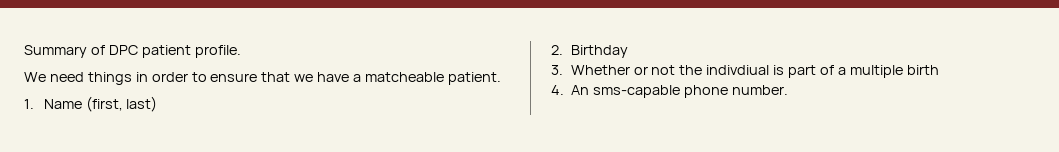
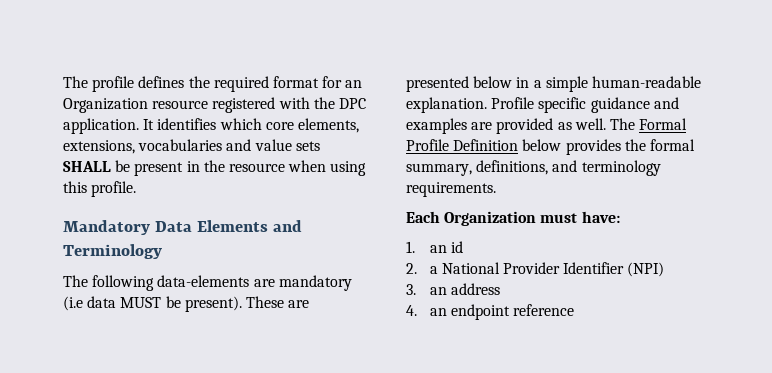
[24,45,241,58] [24,72,501,85] [24,96,158,112] [551,45,628,58] [551,65,939,78] [551,85,788,98] Summary of DPC patient profile. // We need things in order to ensure that we have a matcheable patient. // 1. Name (first, last) // 2. Birthday // 3. Whether or not the indivdiual is part of a multiple birth // 4. An sms-capable phone number. -> [63,76,363,92] [63,97,366,113] [63,118,359,134] [63,139,320,154] [63,160,367,176] [63,181,137,197] [63,220,302,235] [63,244,162,259] [63,275,352,291] [63,296,310,312] [406,76,701,92] [406,97,679,113] [406,118,688,134] [406,139,695,155] [406,160,661,176] [406,182,496,197] [406,211,620,226] [406,241,463,253] [406,262,665,277] [406,283,500,295] [406,304,574,320] The profile defines the required format for an Organization resource registered with the DPC application. It identifies which core elements, extensions, vocabularies and value sets SHALL be present in the resource when using this profile. // Mandatory Data Elements and Terminology // The following data-elements are mandatory (i.e data MUST be present). These are presented below in a simple human-readable explanation. Profile specific guidance and examples are provided as well. The Formal Profile Definition below provides the formal summary, definitions, and terminology requirements. // Each Organization must have: // 1. an id // 2. a National Provider Identifier (NPI) // 3. an address // 4. an endpoint reference

